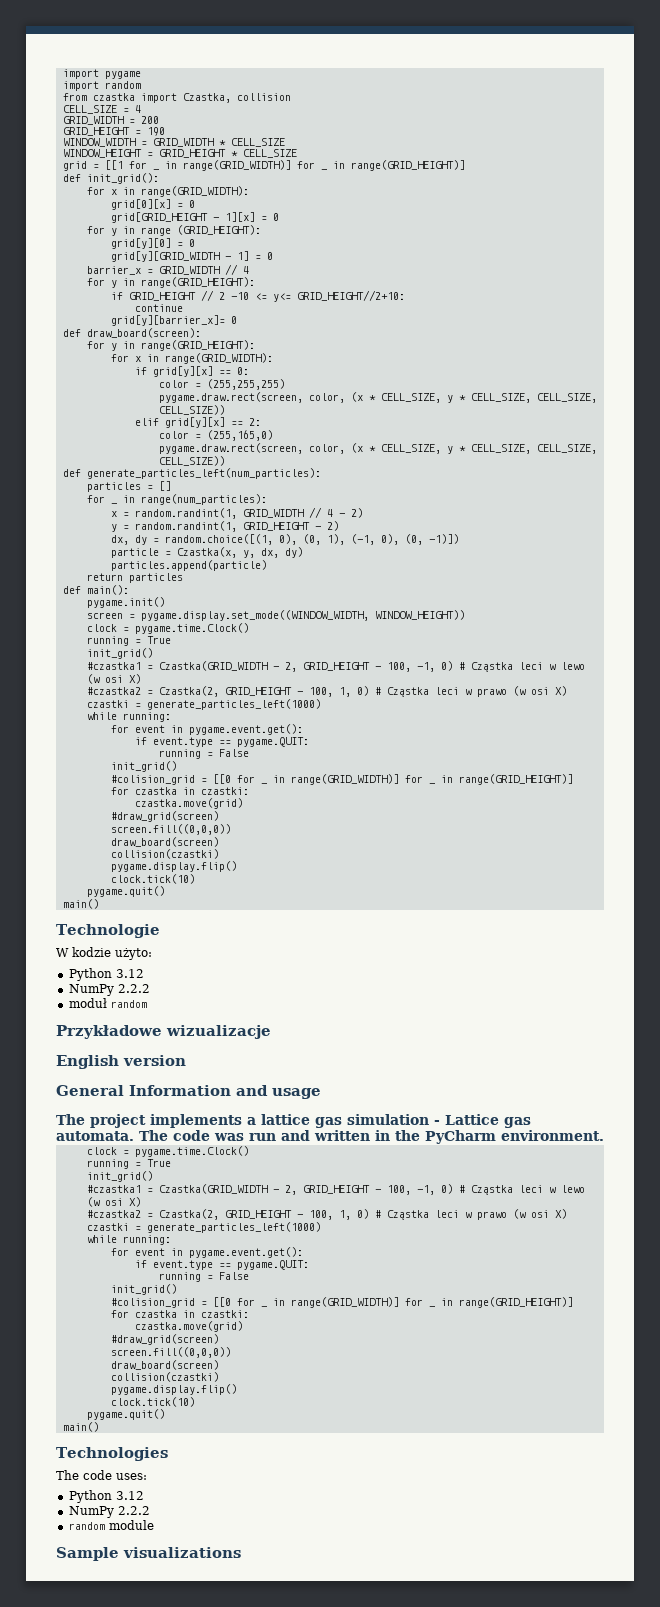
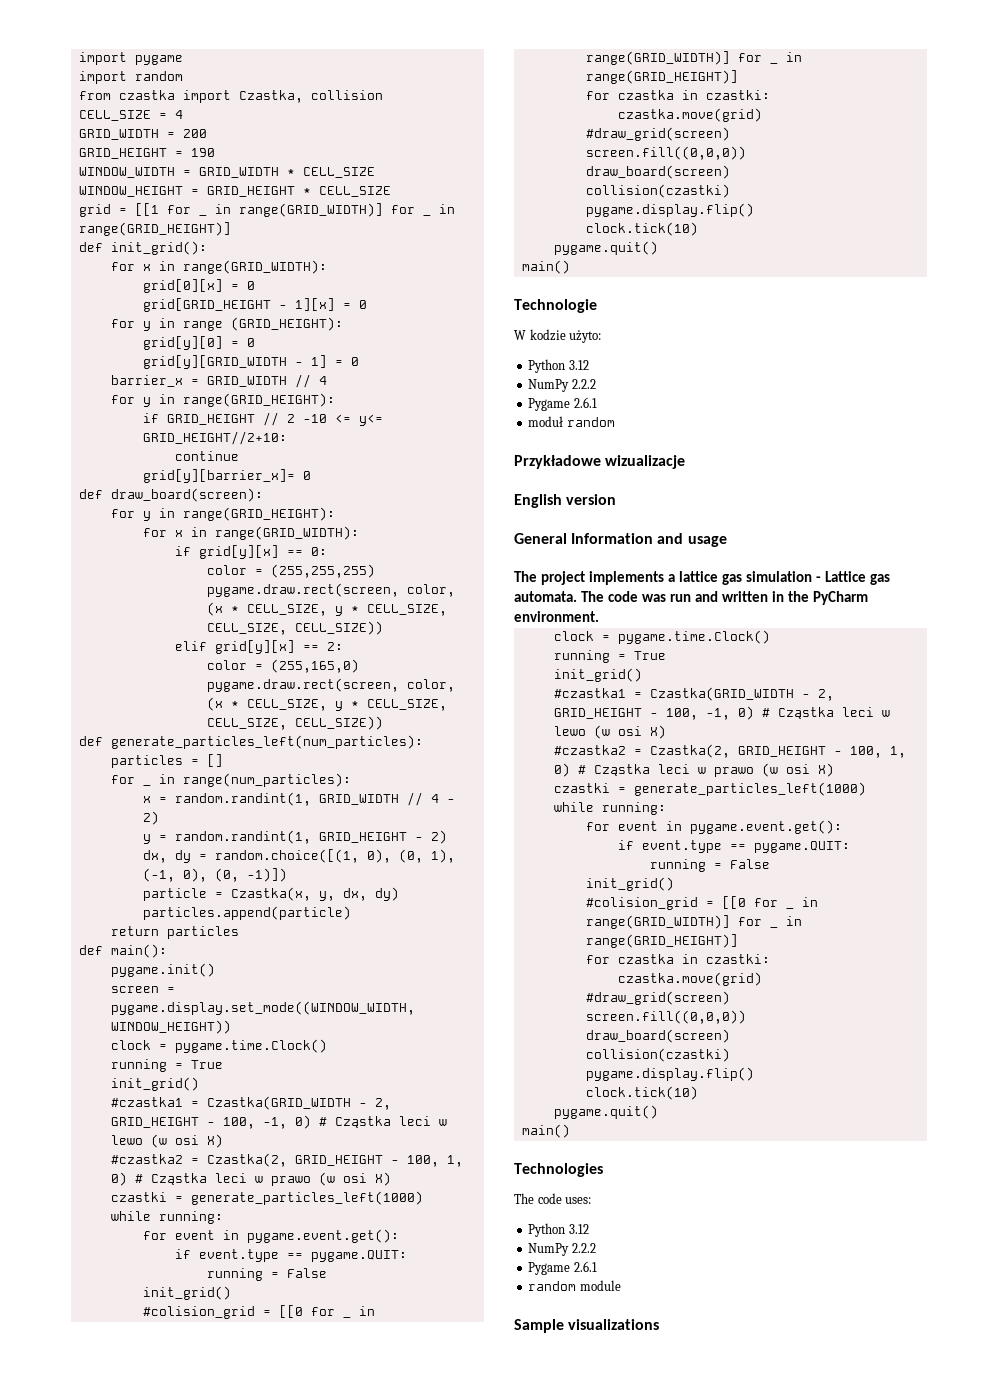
(150, 988) none -> [528,397,597,411] // Pygame 2.6.1
(150, 1510) none -> [528,1261,597,1275] // Pygame 2.6.1

